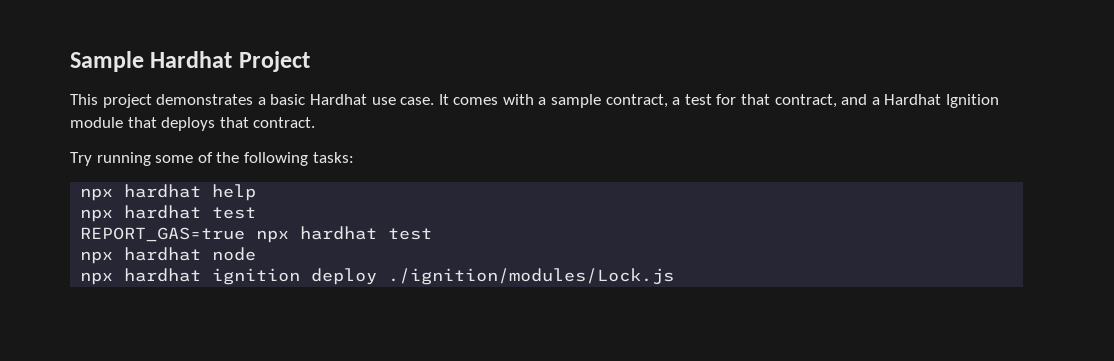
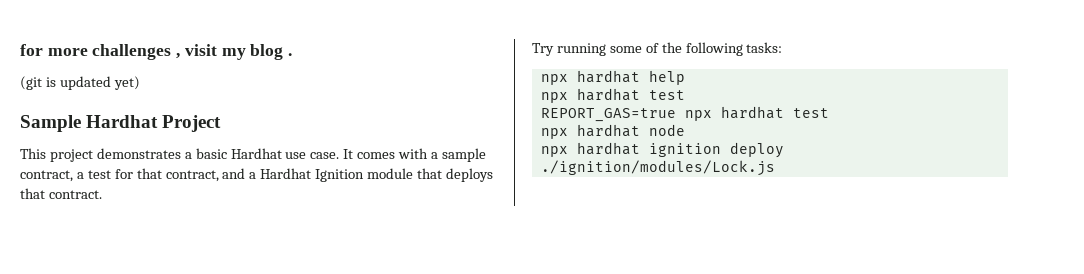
(70, 61) none -> [20,44,293,60] [20,76,140,90] for more challenges , visit my blog . // (git is updated yet) //

